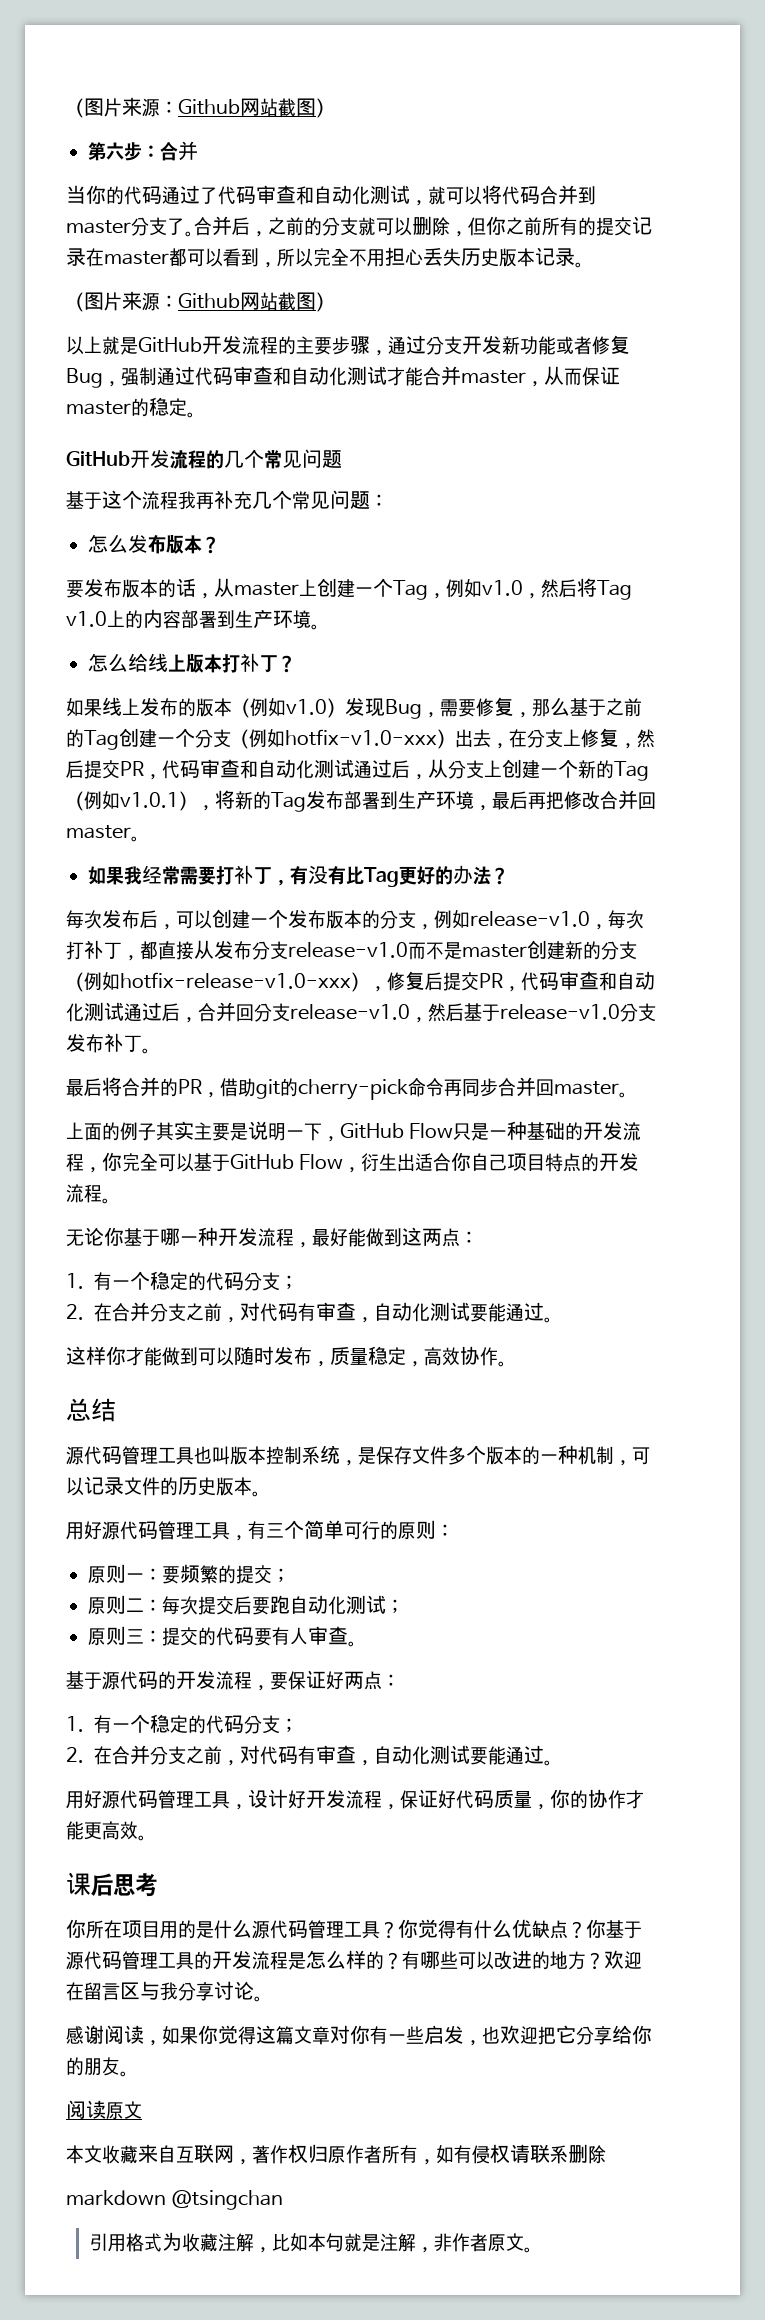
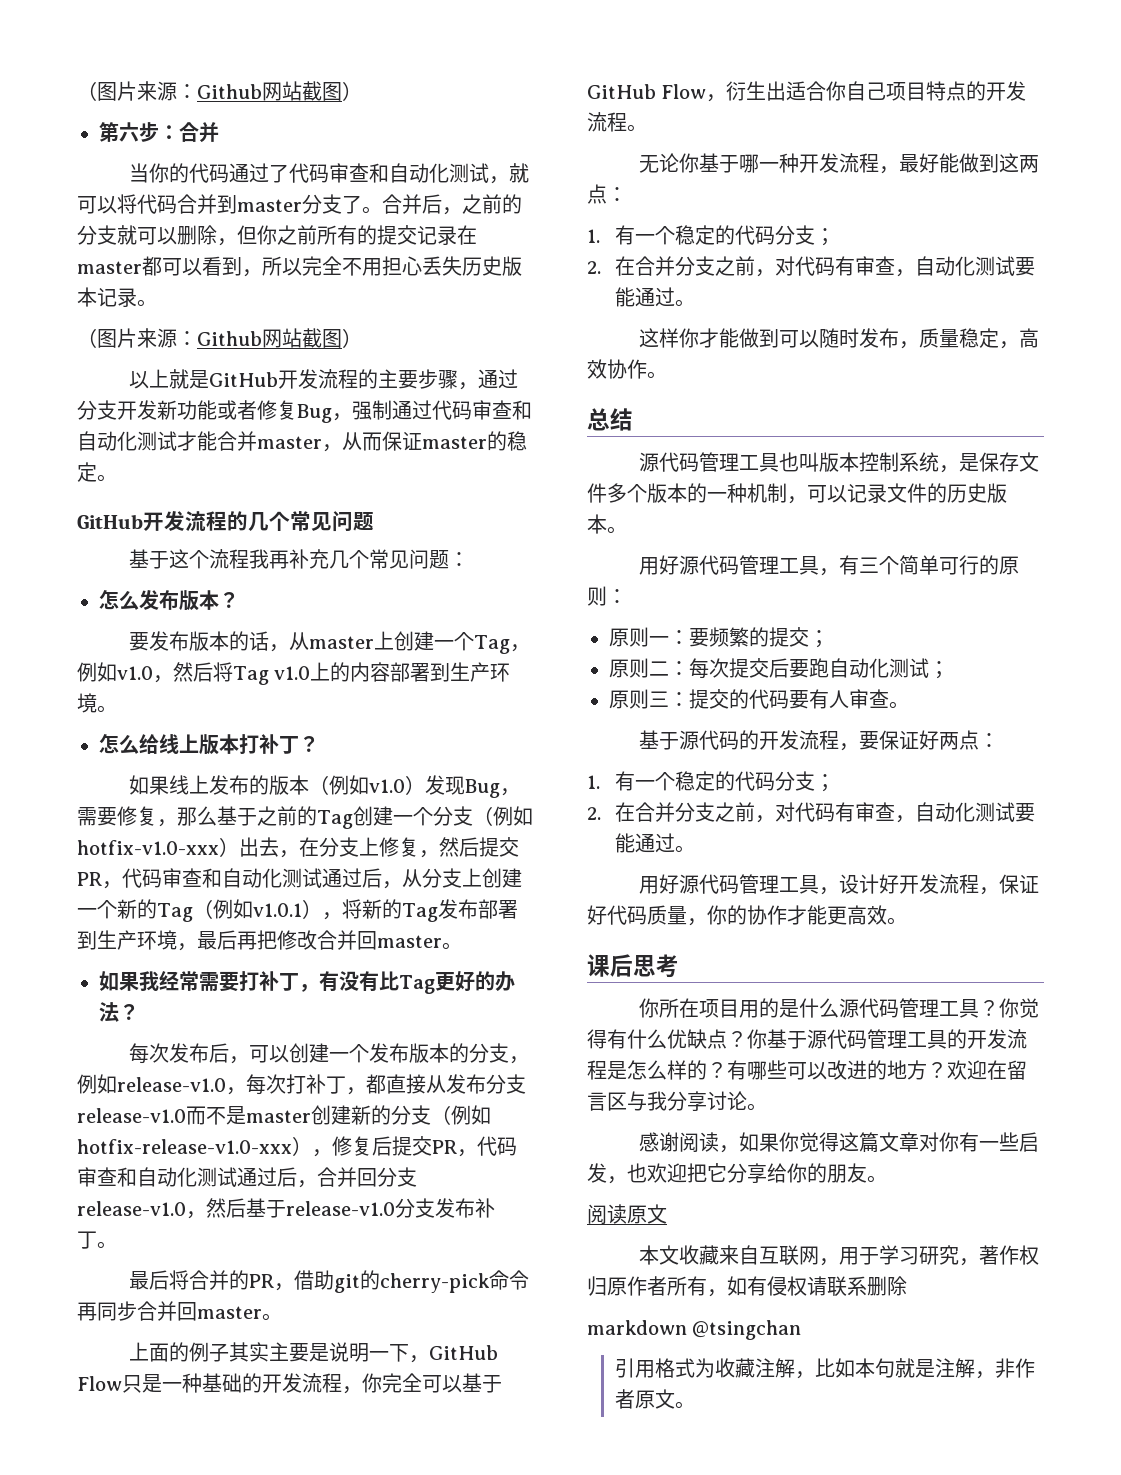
(252, 2162) none -> [838,1245,979,1266] 用于学习研究，

